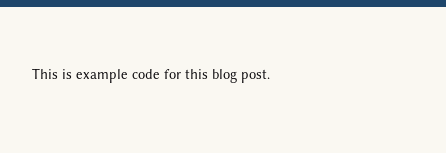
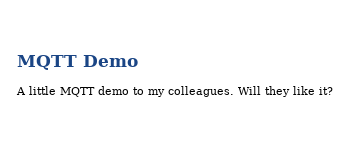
[32,68,270,83] This is example code for this blog post. -> [17,55,138,70] [16,86,333,97] MQTT Demo // A little MQTT demo to my colleagues. Will they like it?

